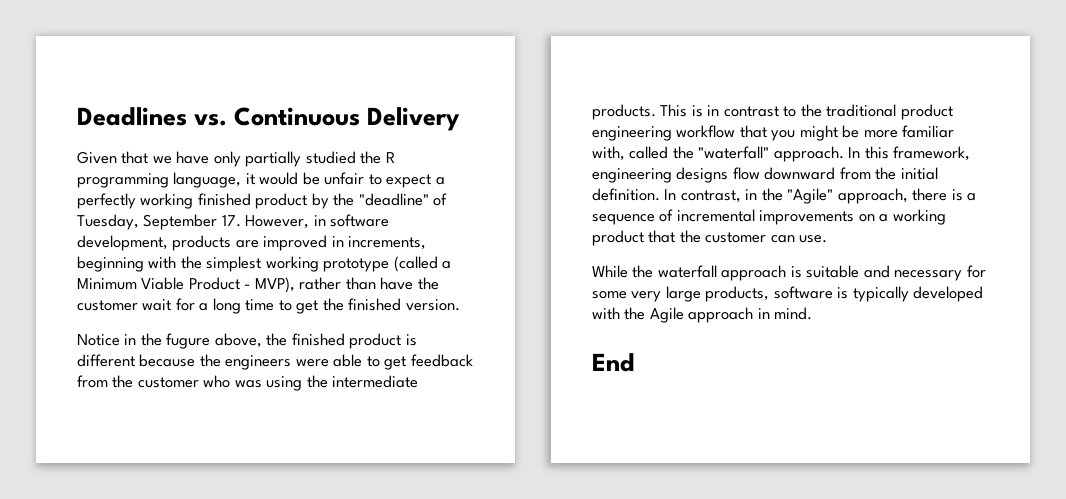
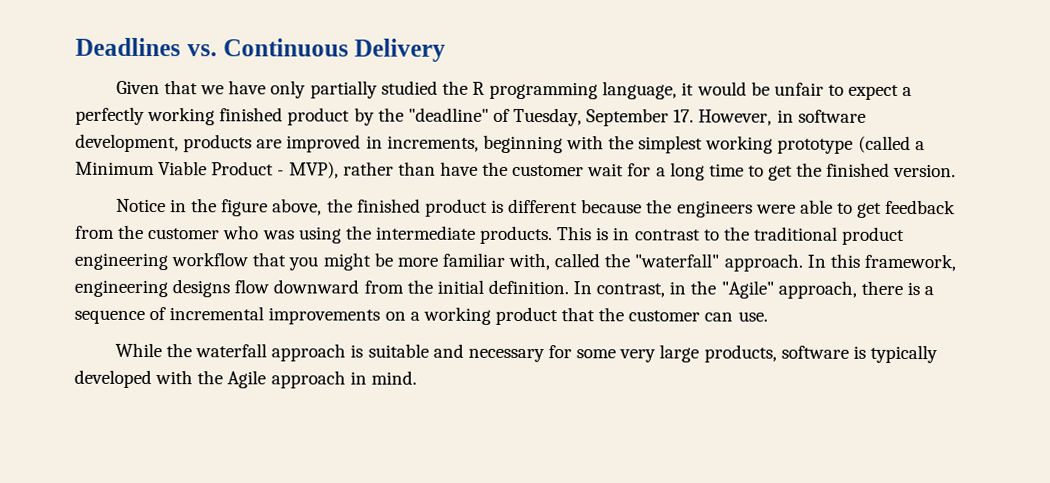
[166,333,211,349] fugure -> [221,199,269,217] figure
[592,353,635,372] // End -> (417, 377) none

